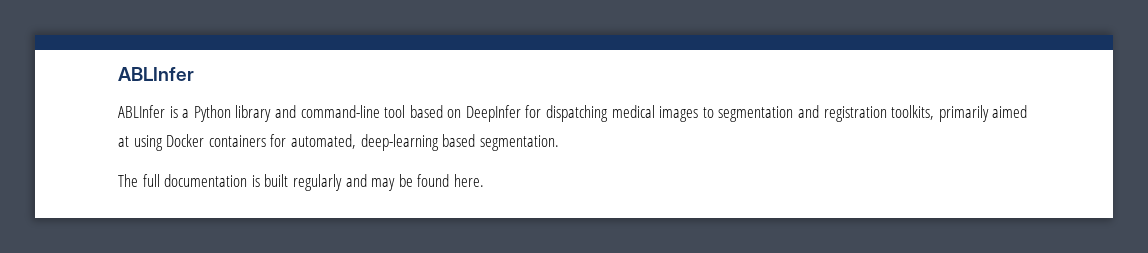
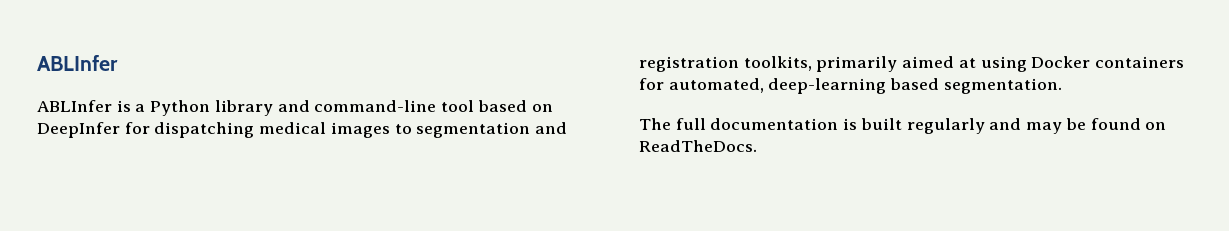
[453,174,484,187] here. -> [1145,122,1167,130] [639,140,757,152] on ReadTheDocs.

